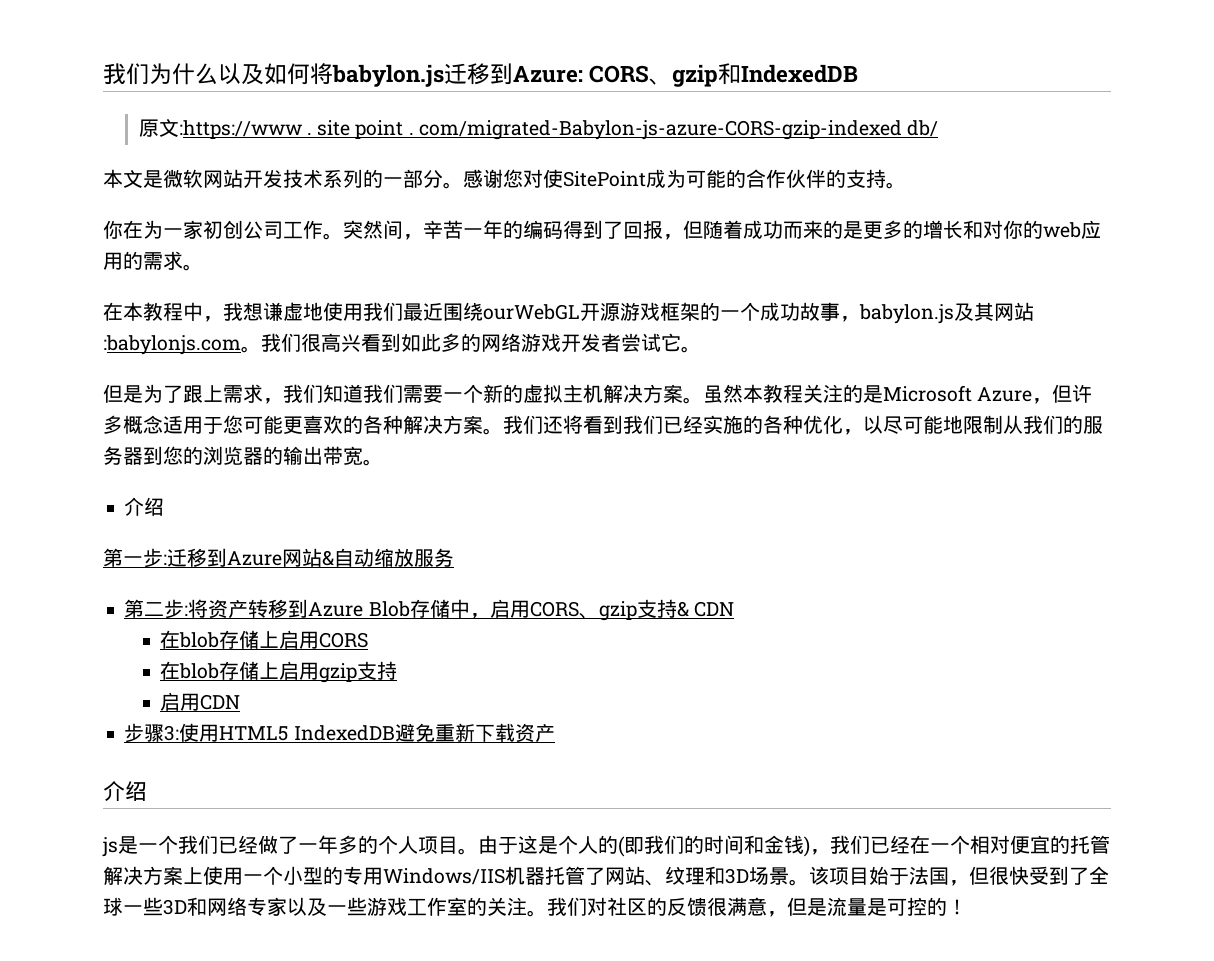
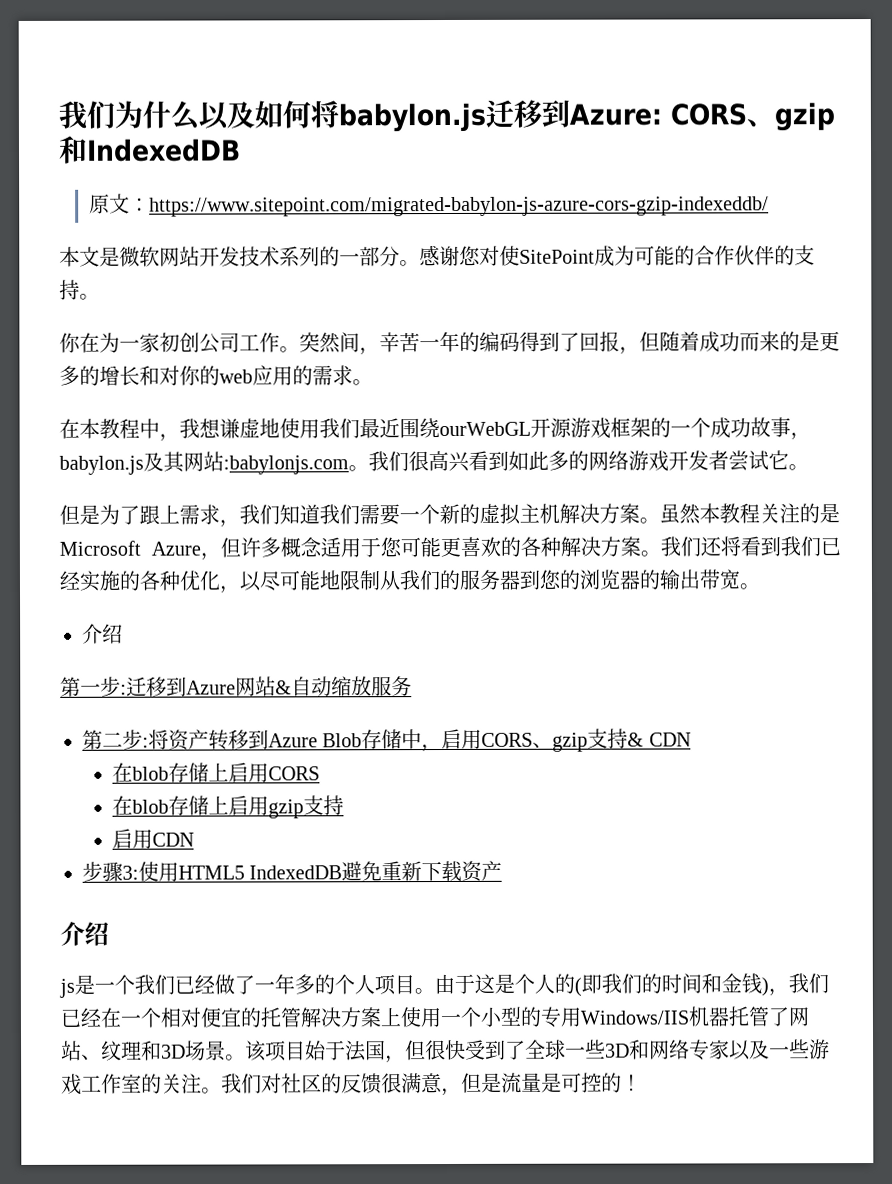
[178,120,939,140] :https://www . site point . com/migrated-Babylon-js-azure-CORS-gzip-indexed db/ -> [128,196,769,217] ：https://www.sitepoint.com/migrated-babylon-js-azure-cors-gzip-indexeddb/

